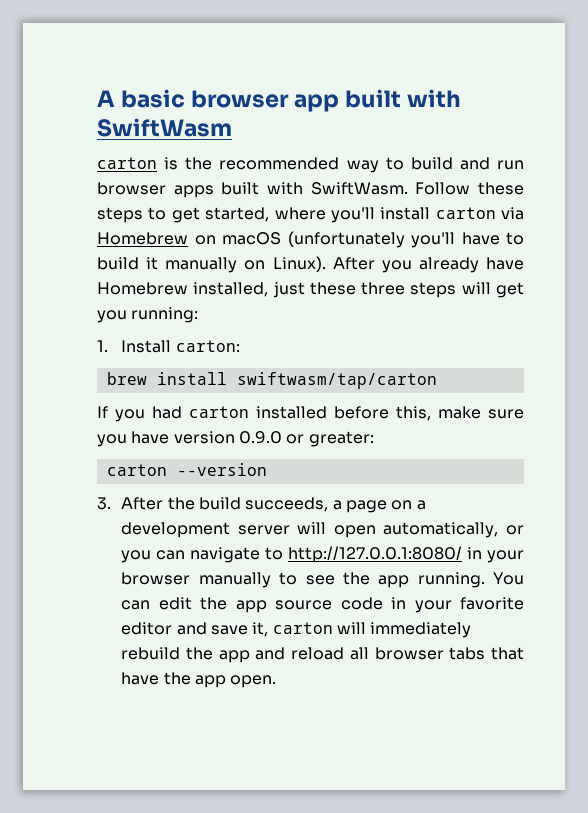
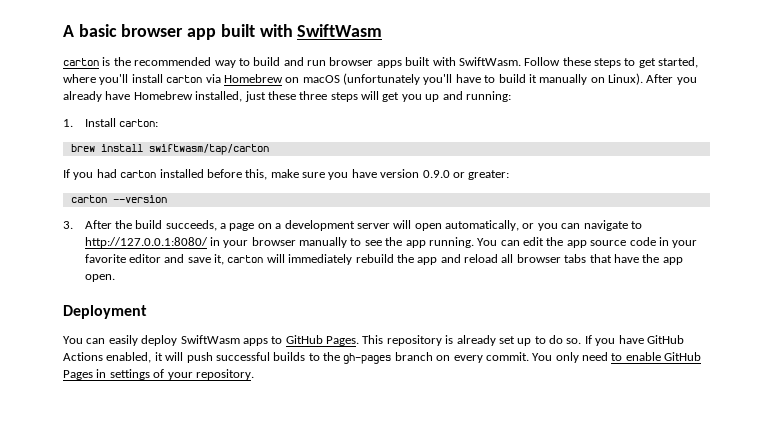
(127, 316) none -> [425,91,463,102] up and
(277, 681) none -> [63,305,147,319] [63,335,684,346] [63,352,702,364] [63,369,254,380] // Deployment // You can easily deploy SwiftWasm apps to GitHub Pages. This repository is already set up to do so. If you have GitHub Actions enabled, it will push successful builds to the gh-pages branch on every commit. You only need to enable GitHub Pages in settings of your repository.

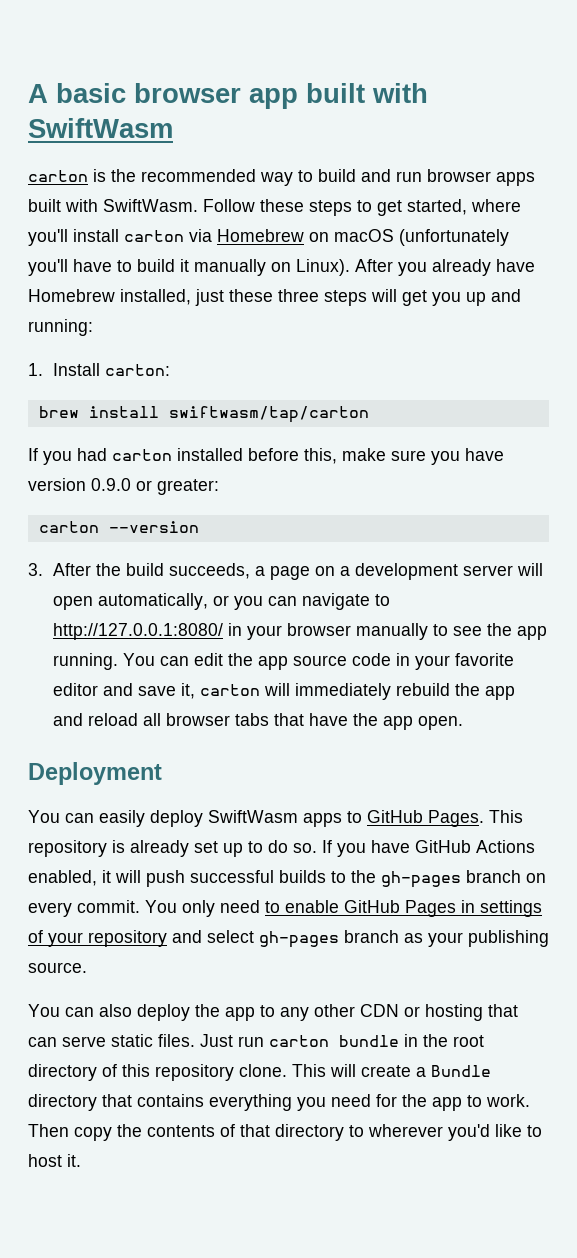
[195,369,254,380] repository. -> [88,930,549,948] [28,962,87,973] [28,1004,518,1021] [28,1034,484,1047] [28,1064,491,1081] [28,1094,530,1111] [28,1124,542,1141] [28,1154,81,1167] repository and select gh-pages branch as your publishing source. // You can also deploy the app to any other CDN or hosting that can serve static files. Just run carton bundle in the root directory of this repository clone. This will create a Bundle directory that contains everything you need for the app to work. Then copy the contents of that directory to wherever you'd like to host it.

